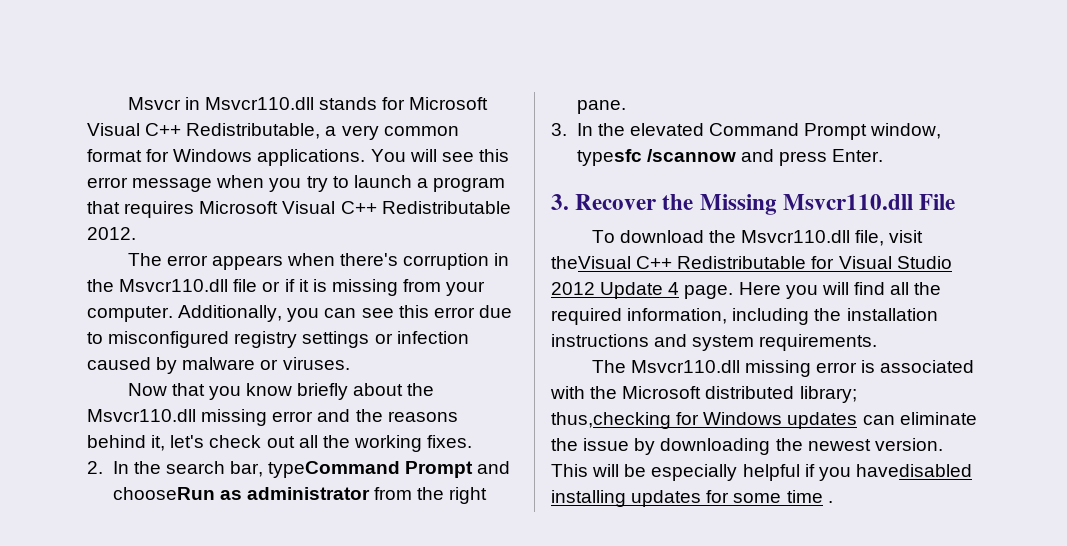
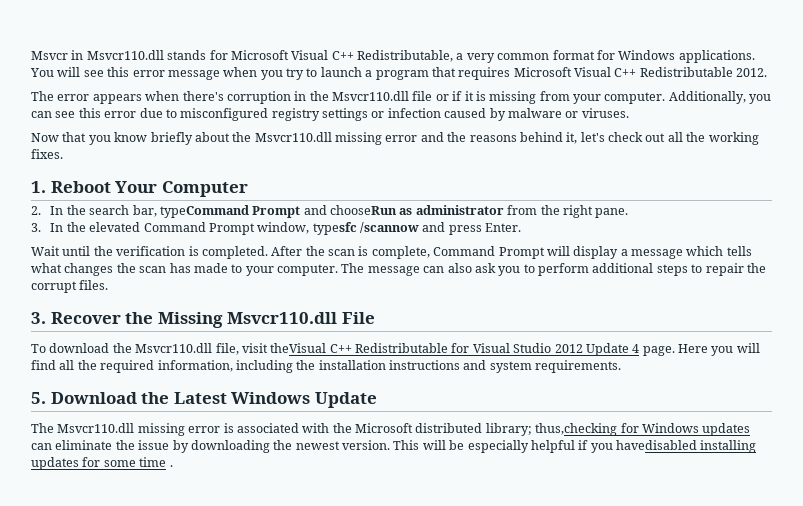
(473, 441) none -> [31,181,248,197] // 1. Reboot Your Computer
(884, 155) none -> [31,246,752,259] [31,263,766,276] [31,280,109,293] // Wait until the verification is completed. After the scan is complete, Command Prompt will display a message which tells what changes the scan has made to your computer. The message can also ask you to perform additional steps to repair the corrupt files.
(878, 342) none -> [31,392,377,408] // 5. Download the Latest Windows Update

